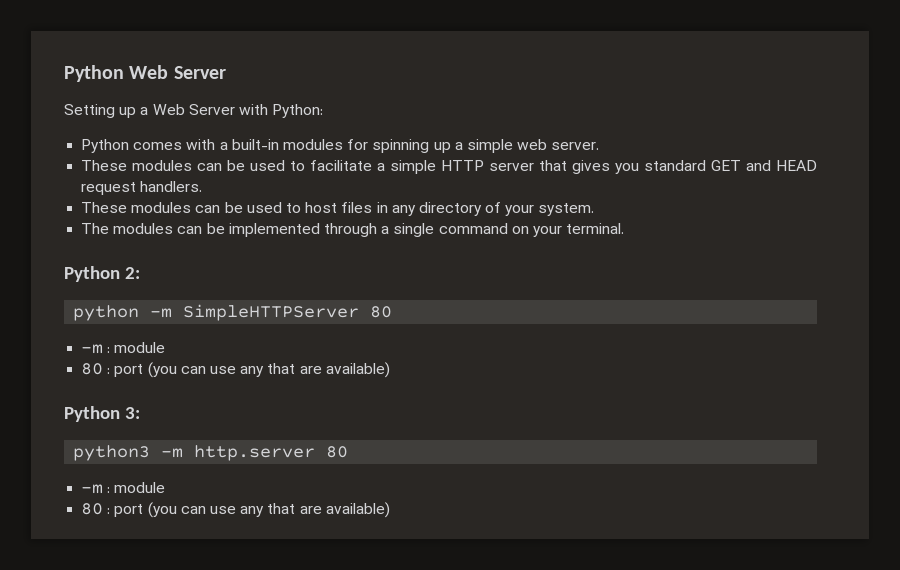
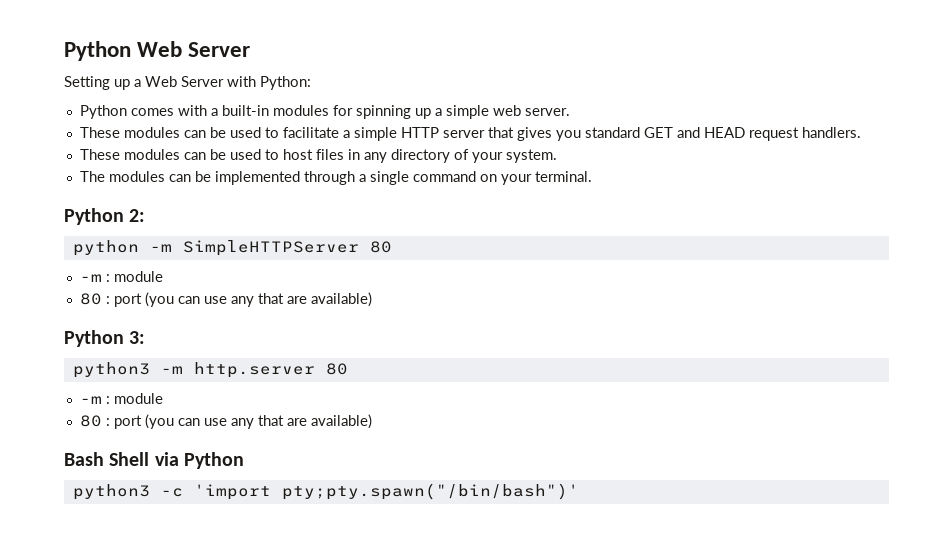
(390, 510) none -> [64,452,245,469] [72,483,579,500] // Bash Shell via Python // python3 -c 'import pty;pty.spawn("/bin/bash")'

